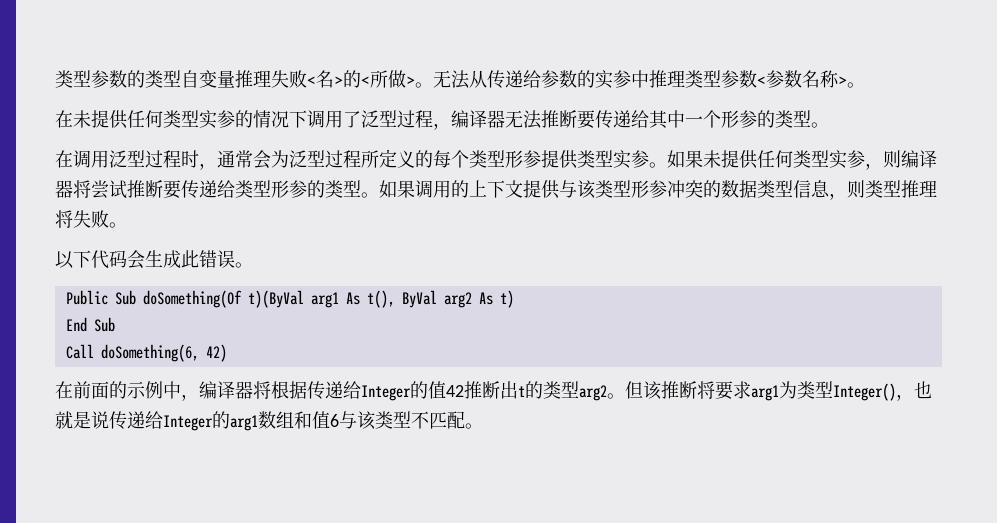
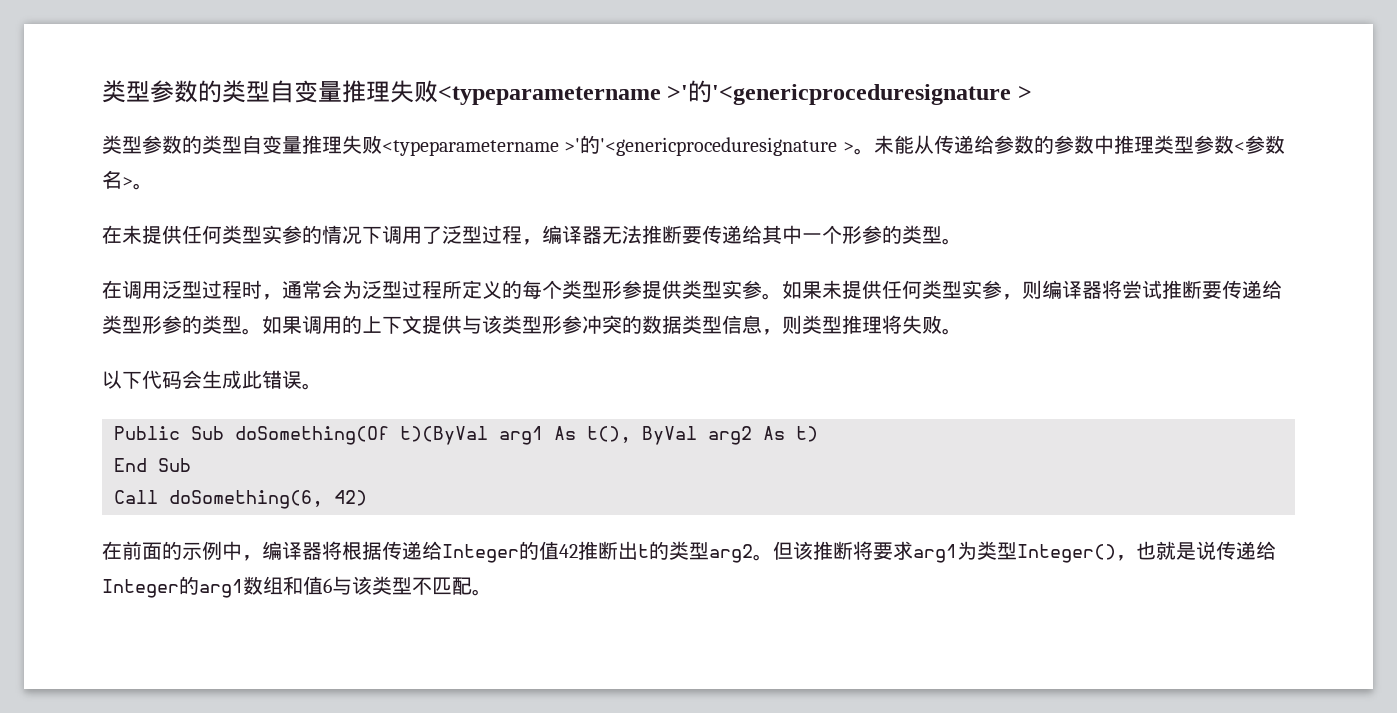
[55,70,470,89] 类型参数的类型自变量推理失败<名>的<所做>。无法 -> [102,80,1032,105] [102,135,914,156] 类型参数的类型自变量推理失败<typeparametername >'的'<genericproceduresignature > // 类型参数的类型自变量推理失败<typeparametername >'的'<genericproceduresignature >。未能
[595,70,631,89] 实参 -> [1053,135,1094,154] 参数
[820,70,839,88] 称 -> (122, 179) none

